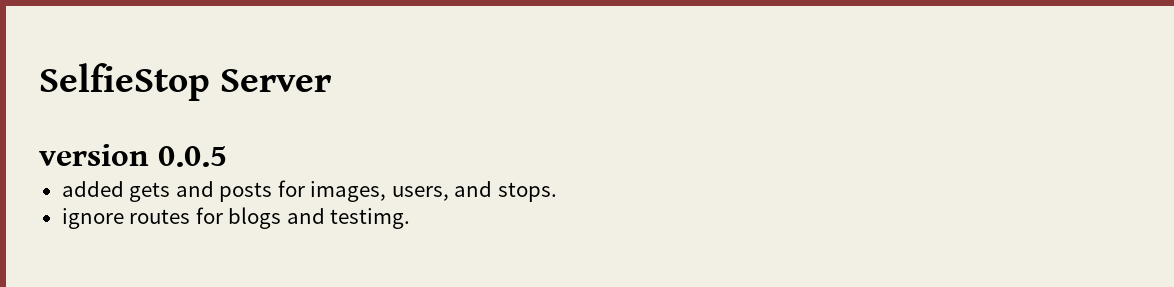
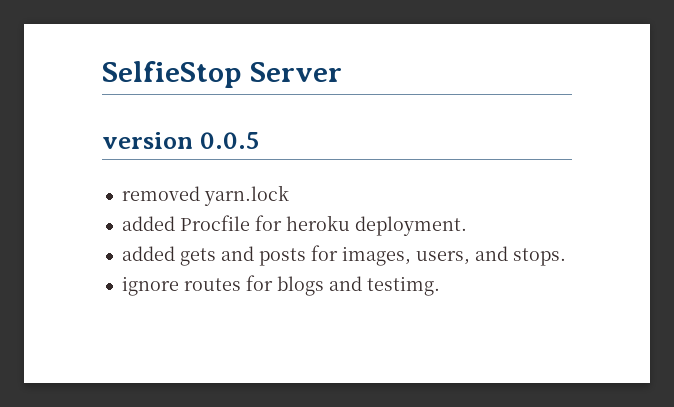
(227, 156) none -> [121,185,289,206] [121,215,467,236] // removed yarn.lock // added Procfile for heroku deployment.

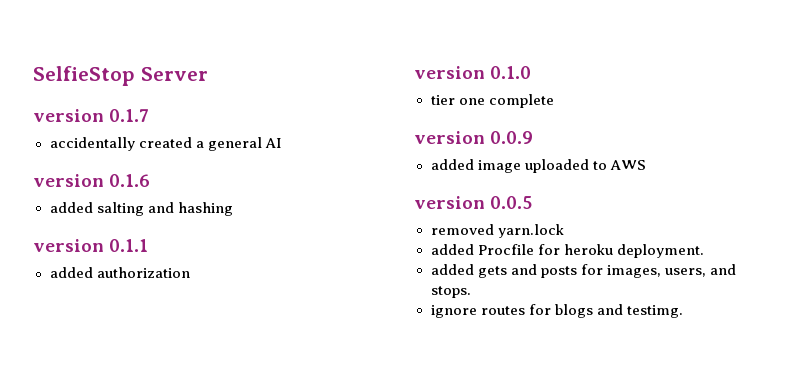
(342, 72) none -> [33,109,150,122] [49,137,282,151] [33,174,151,187] [49,202,233,216] [33,239,149,252] [49,267,190,278] [414,66,532,79] [430,94,554,108] [414,131,534,144] [430,159,646,173] // version 0.1.7 // accidentally created a general AI // version 0.1.6 // added salting and hashing // version 0.1.1 // added authorization // version 0.1.0 // tier one complete // version 0.0.9 // added image uploaded to AWS

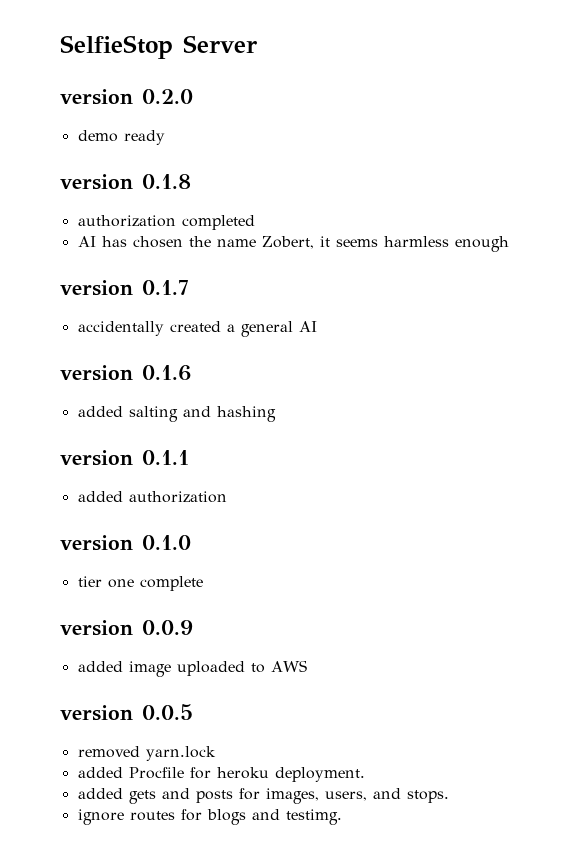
(208, 74) none -> [60,89,193,105] [77,130,165,145] [60,174,191,190] [77,215,255,230] [77,236,509,252] // version 0.2.0 // demo ready // version 0.1.8 // authorization completed // AI has chosen the name Zobert, it seems harmless enough

